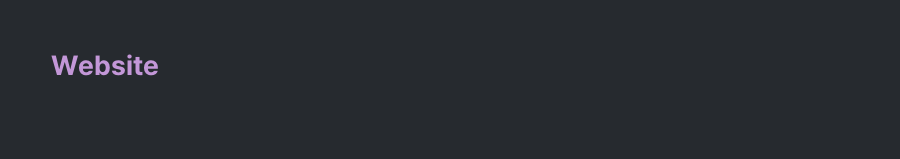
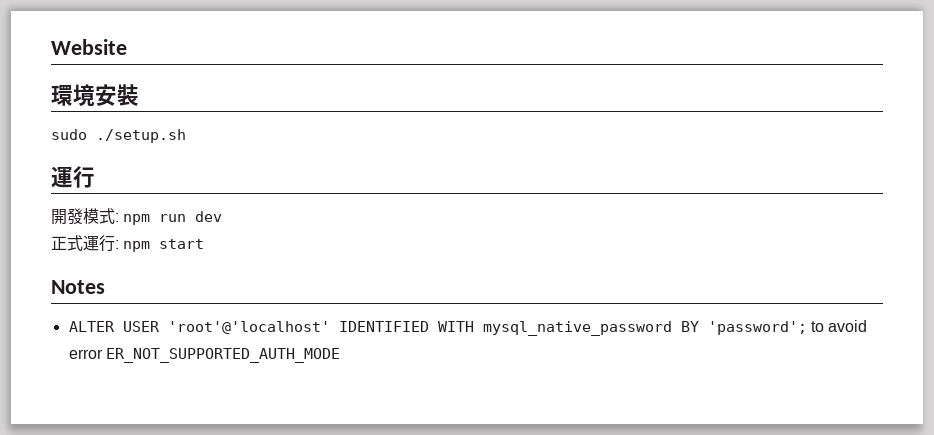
(159, 65) none -> [51,84,139,106] [51,129,186,143] [51,166,95,188] [51,208,223,225] [51,235,205,252] [51,280,105,294] [68,320,868,336] [68,348,340,363] // 環境安裝 // sudo ./setup.sh // 運行 // 開發模式: npm run dev // 正式運行: npm start // Notes // ALTER USER 'root'@'localhost' IDENTIFIED WITH mysql_native_password BY 'password'; to avoid error ER_NOT_SUPPORTED_AUTH_MODE

